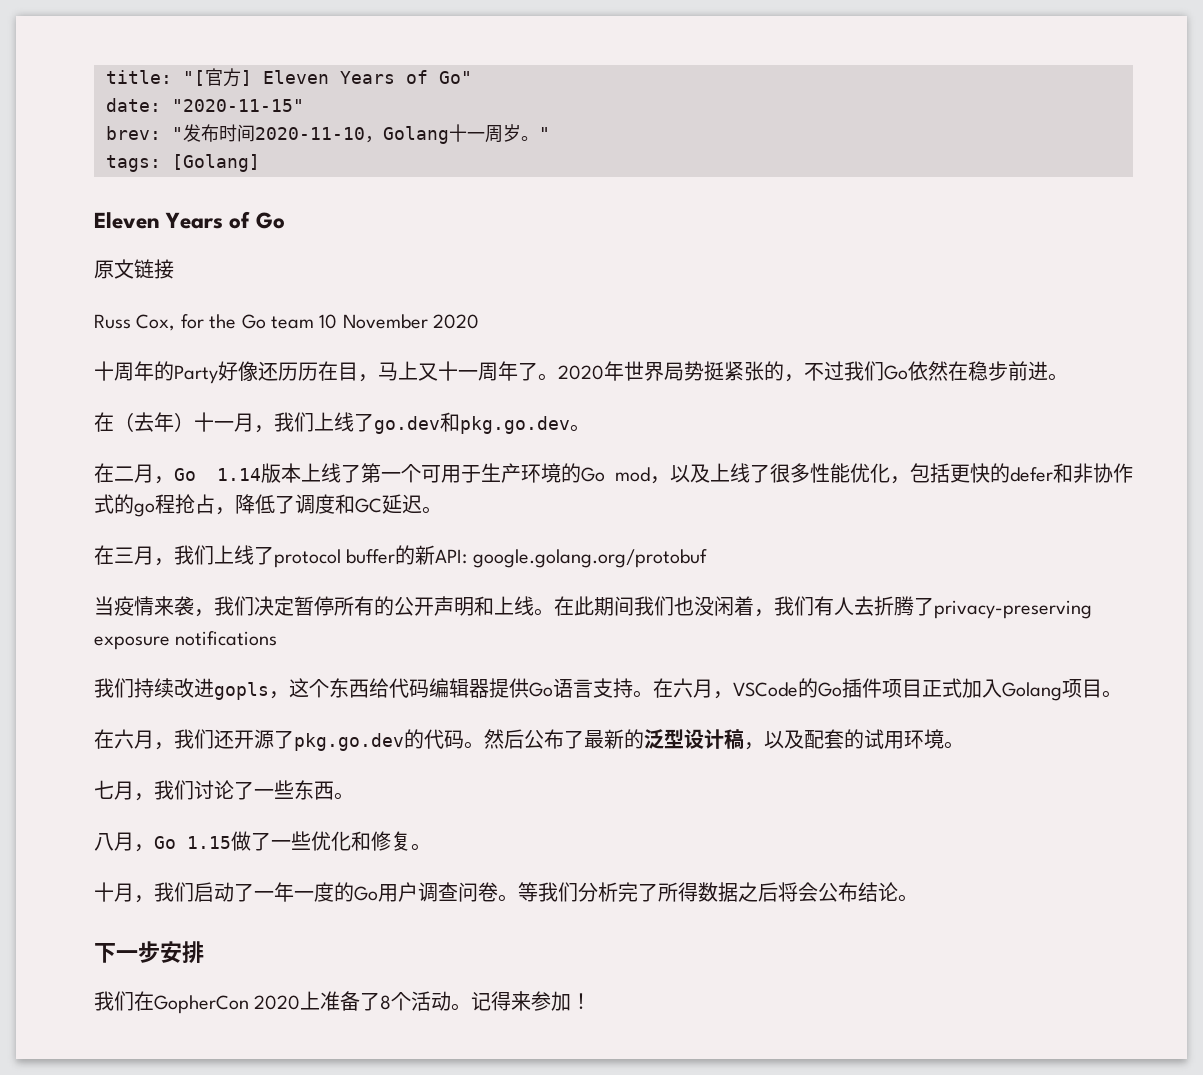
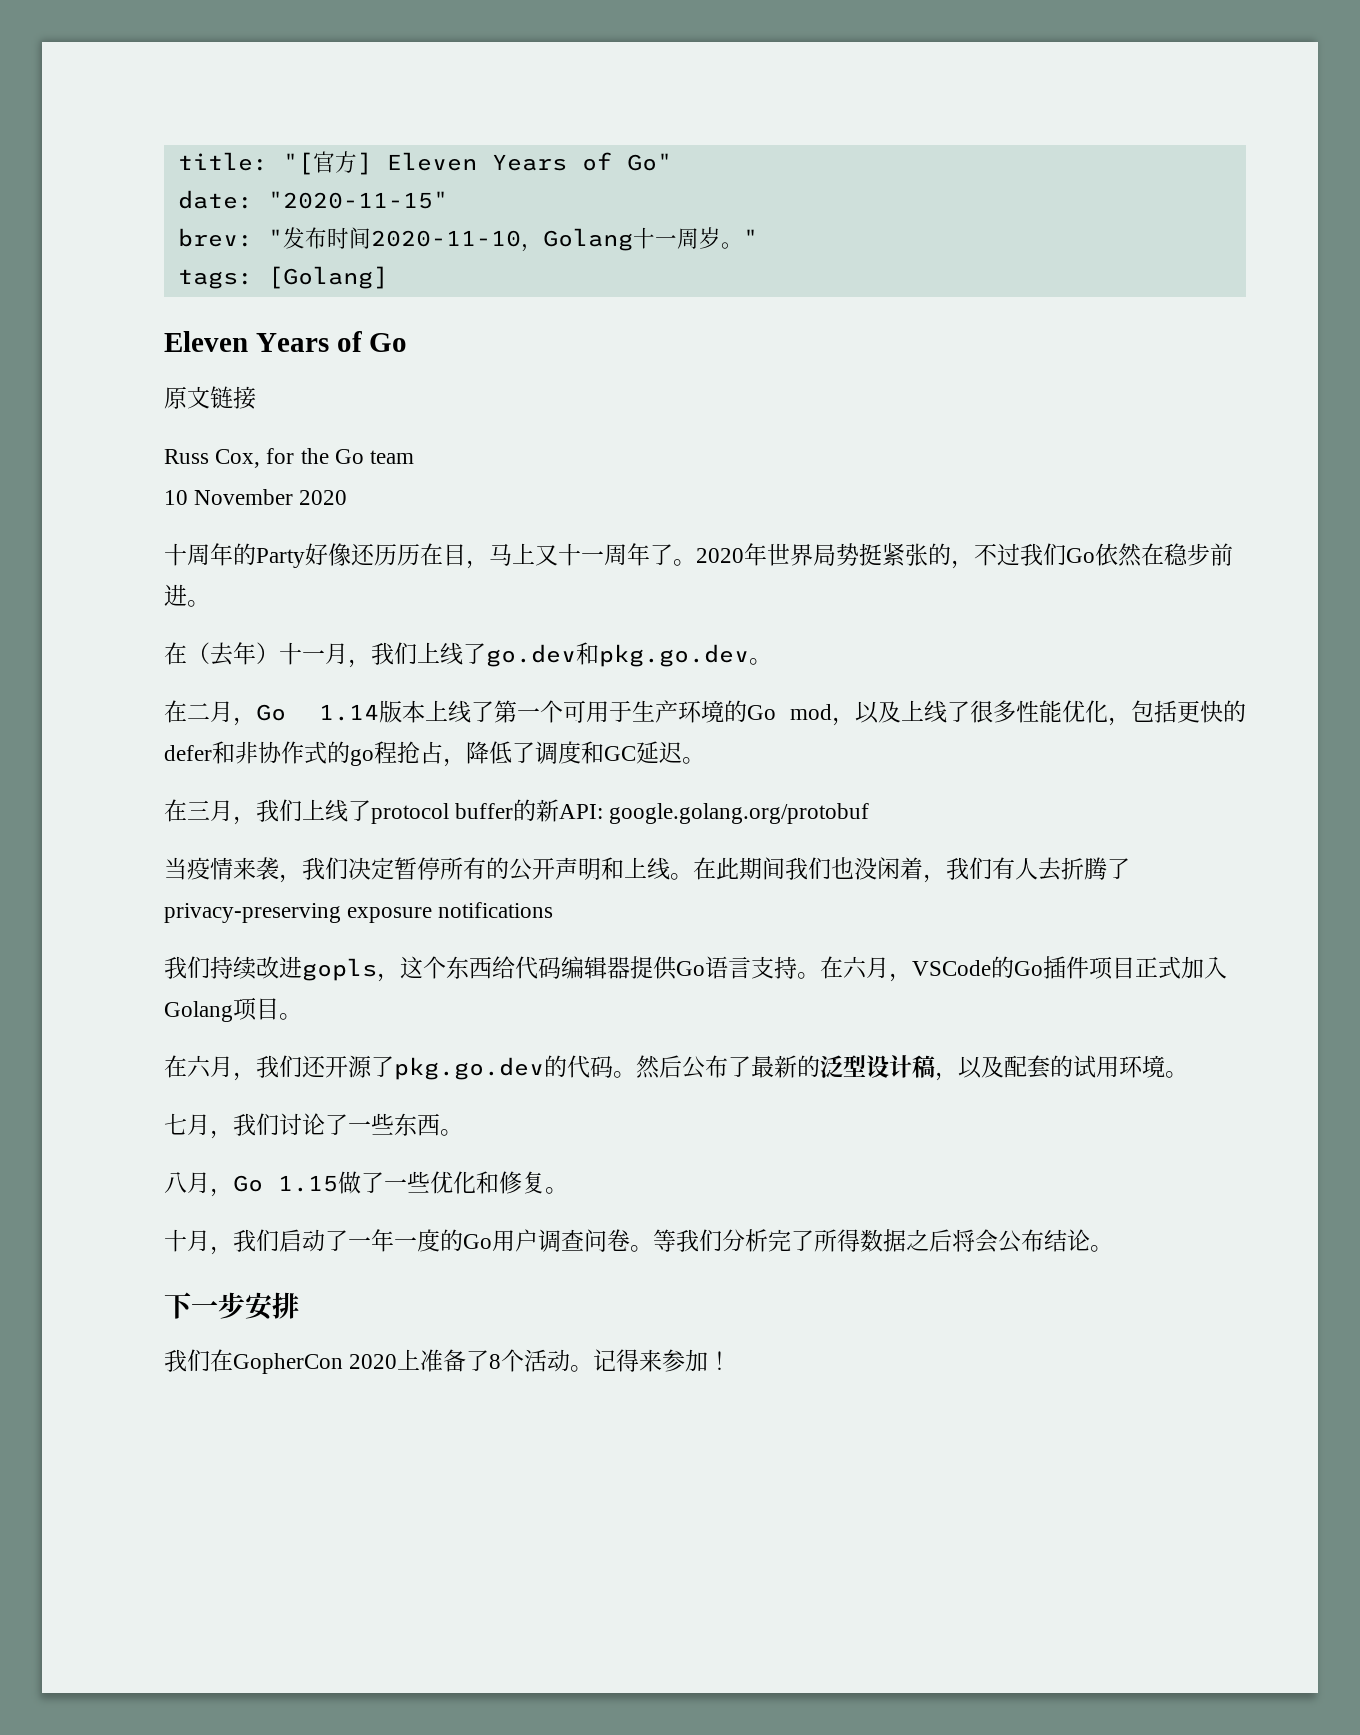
(314, 322) none -> (415, 457) //

